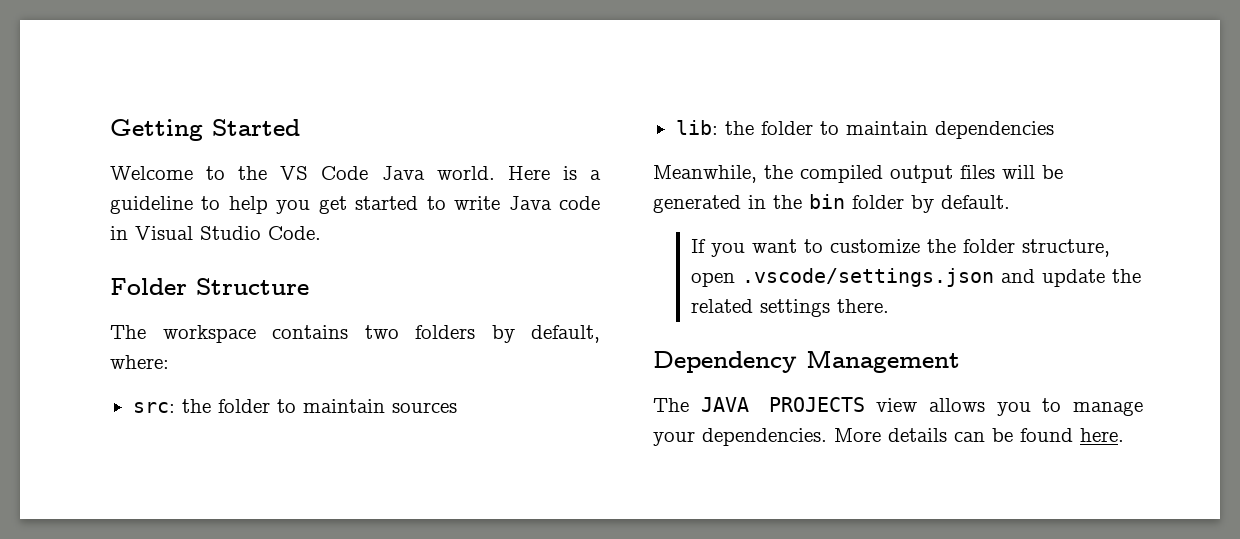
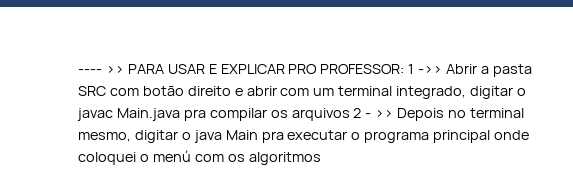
[110,119,300,141] [110,166,601,180] [110,196,601,214] [110,226,321,240] [110,278,309,295] [110,325,600,343] [110,355,169,369] [132,399,457,413] [675,120,1054,139] [653,165,1063,183] [653,194,1010,213] [690,239,1110,257] [690,268,1141,287] [690,299,889,317] [653,350,960,373] [653,397,1143,416] [653,428,1124,446] Getting Started // Welcome to the VS Code Java world. Here is a guideline to help you get started to write Java code in Visual Studio Code. // Folder Structure // The workspace contains two folders by default, where: // src: the folder to maintain sources // lib: the folder to maintain dependencies // Meanwhile, the compiled output files will be generated in the bin folder by default. // If you want to customize the folder structure, open .vscode/settings.json and update the related settings there. // Dependency Management // The JAVA PROJECTS view allows you to manage your dependencies. More details can be found here. -> [78,64,532,77] [78,86,527,99] [77,108,525,121] [78,130,530,143] [78,150,321,165] ---- >> PARA USAR E EXPLICAR PRO PROFESSOR: 1 ->> Abrir a pasta SRC com botão direito e abrir com um terminal integrado, digitar o javac Main.java pra compilar os arquivos 2 - >> Depois no terminal mesmo, digitar o java Main pra executar o programa principal onde coloquei o menú com os algoritmos

